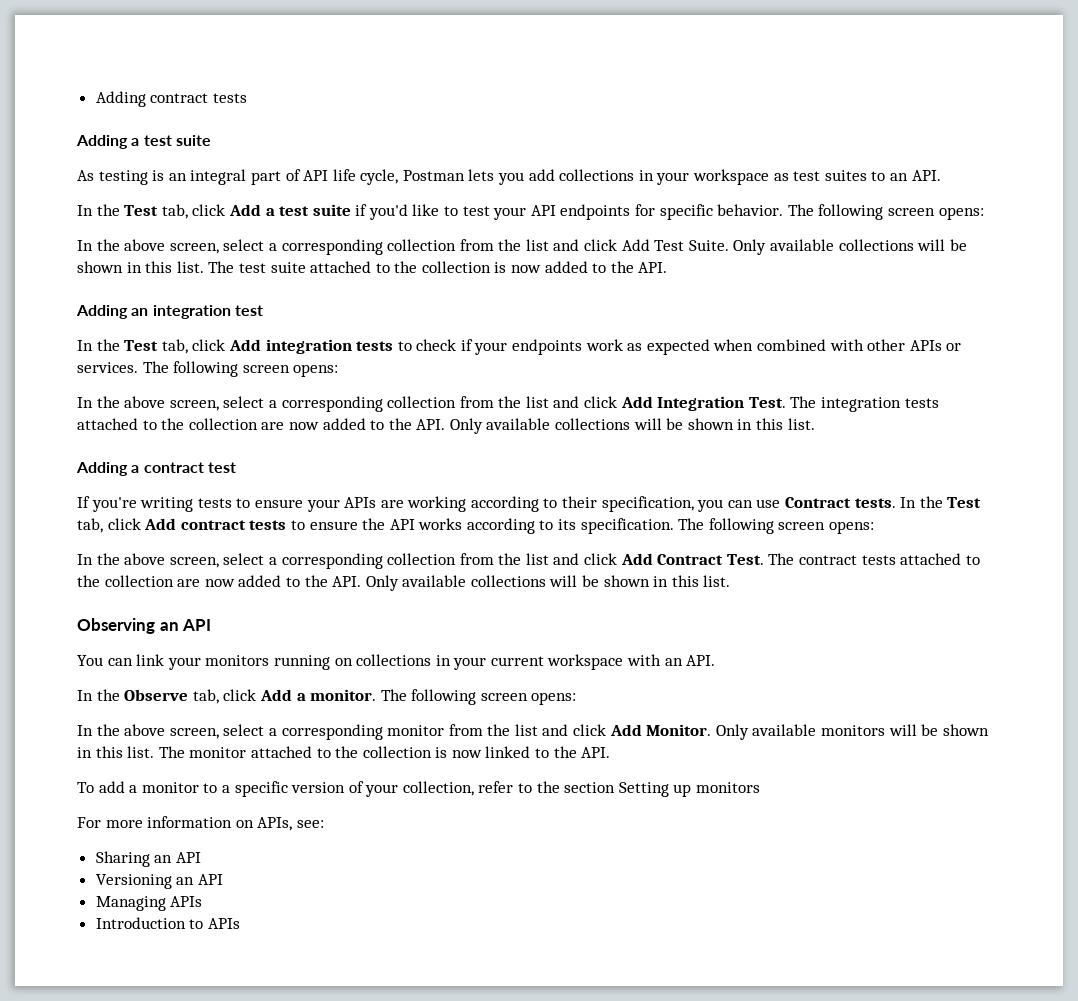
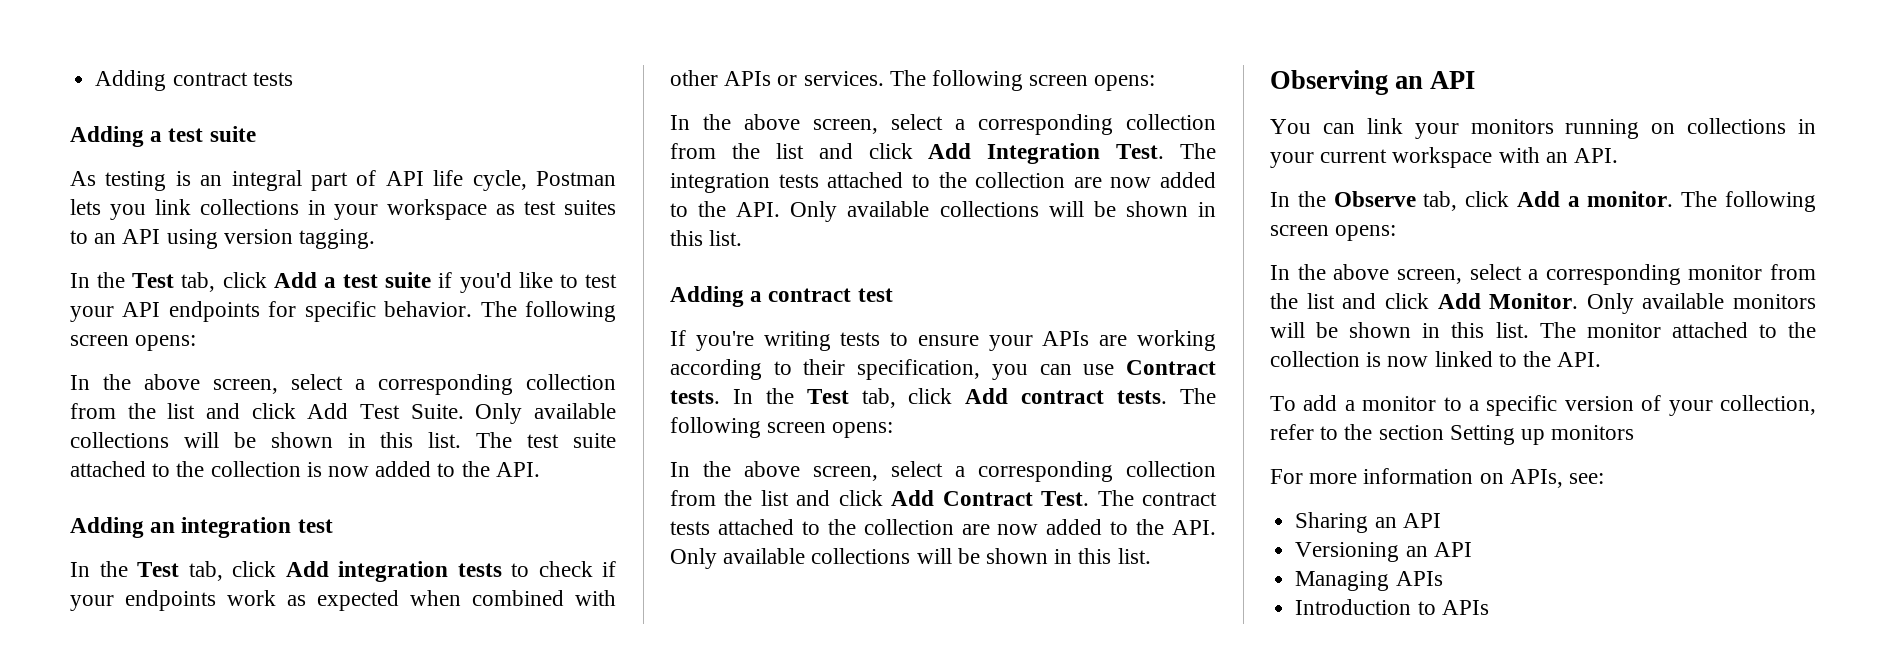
[528,169,555,181] add -> [154,199,191,215] link
[911,170,941,181] API. -> [122,229,376,249] API using version tagging.
[249,518,674,534] tests to ensure the API works according to its specification. -> [1117,390,1168,404] tests.

